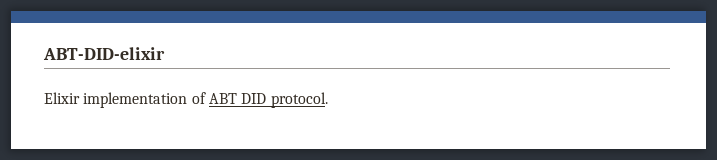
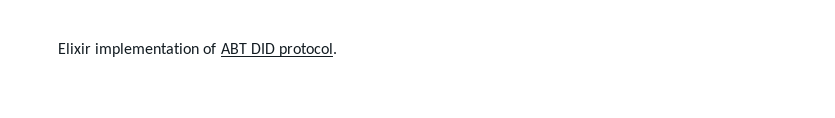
[43,47,165,60] ABT-DID-elixir // -> (58, 48) none

